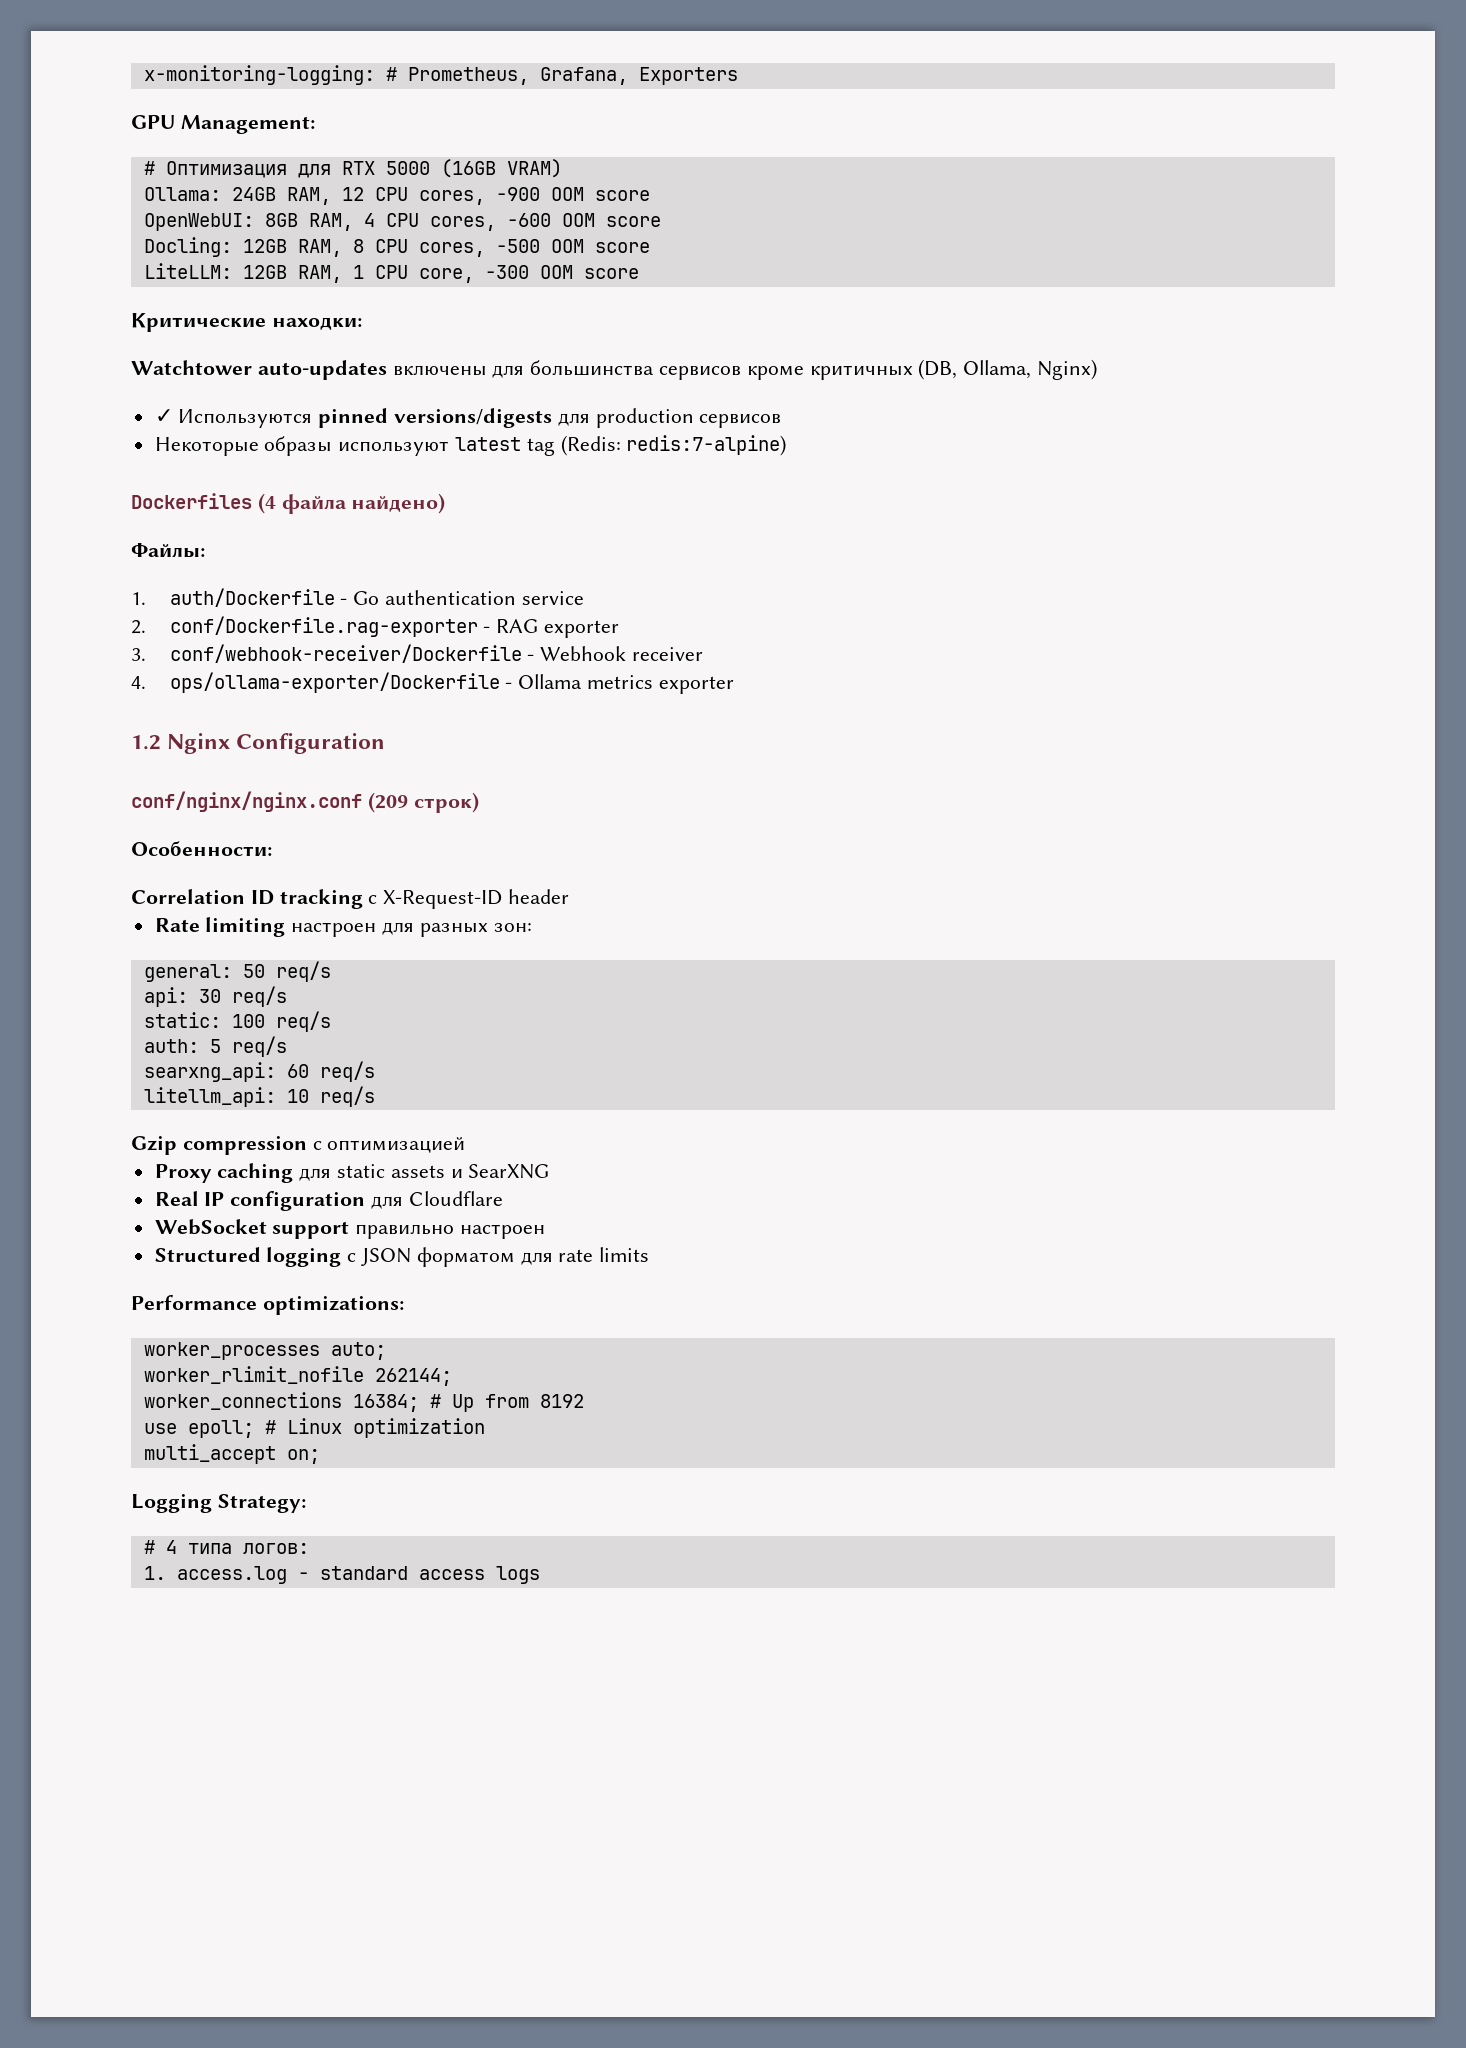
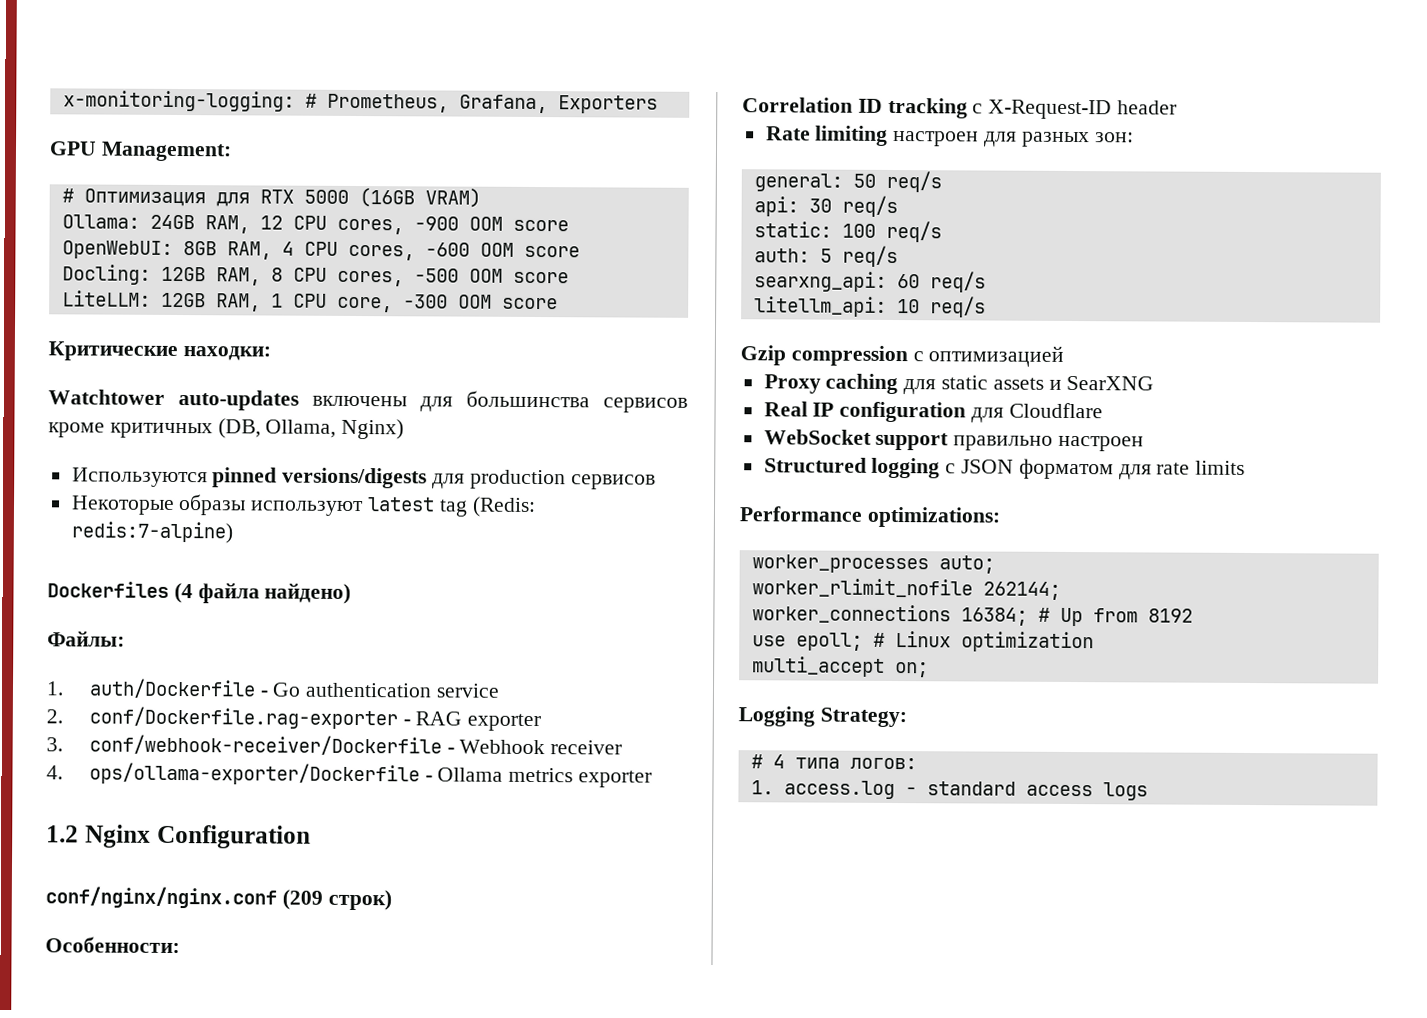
[154,409,173,423] ✓ -> (405, 429) none

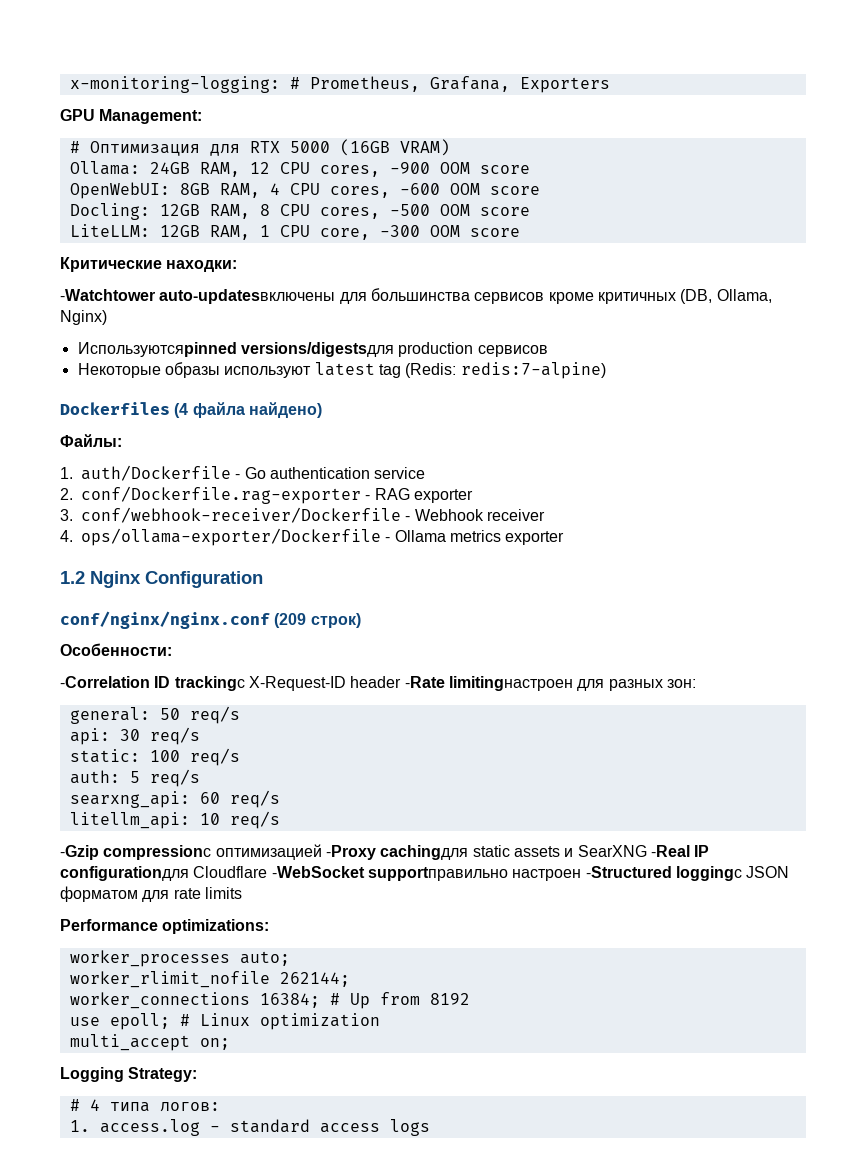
[48,389,407,411] Watchtower auto-updates включены -> [60,289,336,304] -Watchtower auto-updatesвключены
[71,467,466,489] Используются pinned versions/digests для -> [77,342,394,357] Используютсяpinned versions/digestsдля
[742,97,984,119] Correlation ID tracking с -> [60,676,245,691] -Correlation ID trackingс
[765,125,980,147] // Rate limiting настроен -> [404,676,573,691] -Rate limitingнастроен
[740,345,1065,367] [763,373,1155,395] [763,401,1103,423] [763,429,1145,452] [763,457,957,479] Gzip compression с оптимизацией // Proxy caching для static assets и SearXNG // Real IP configuration для Cloudflare // WebSocket support правильно настроен // Structured logging с -> [60,844,710,860] [60,866,742,881] -Gzip compressionс оптимизацией -Proxy cachingдля static assets и SearXNG -Real IP configurationдля Cloudflare -WebSocket supportправильно настроен -Structured loggingс

